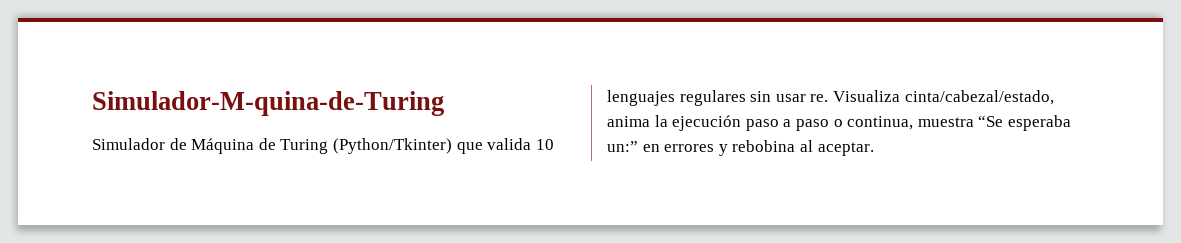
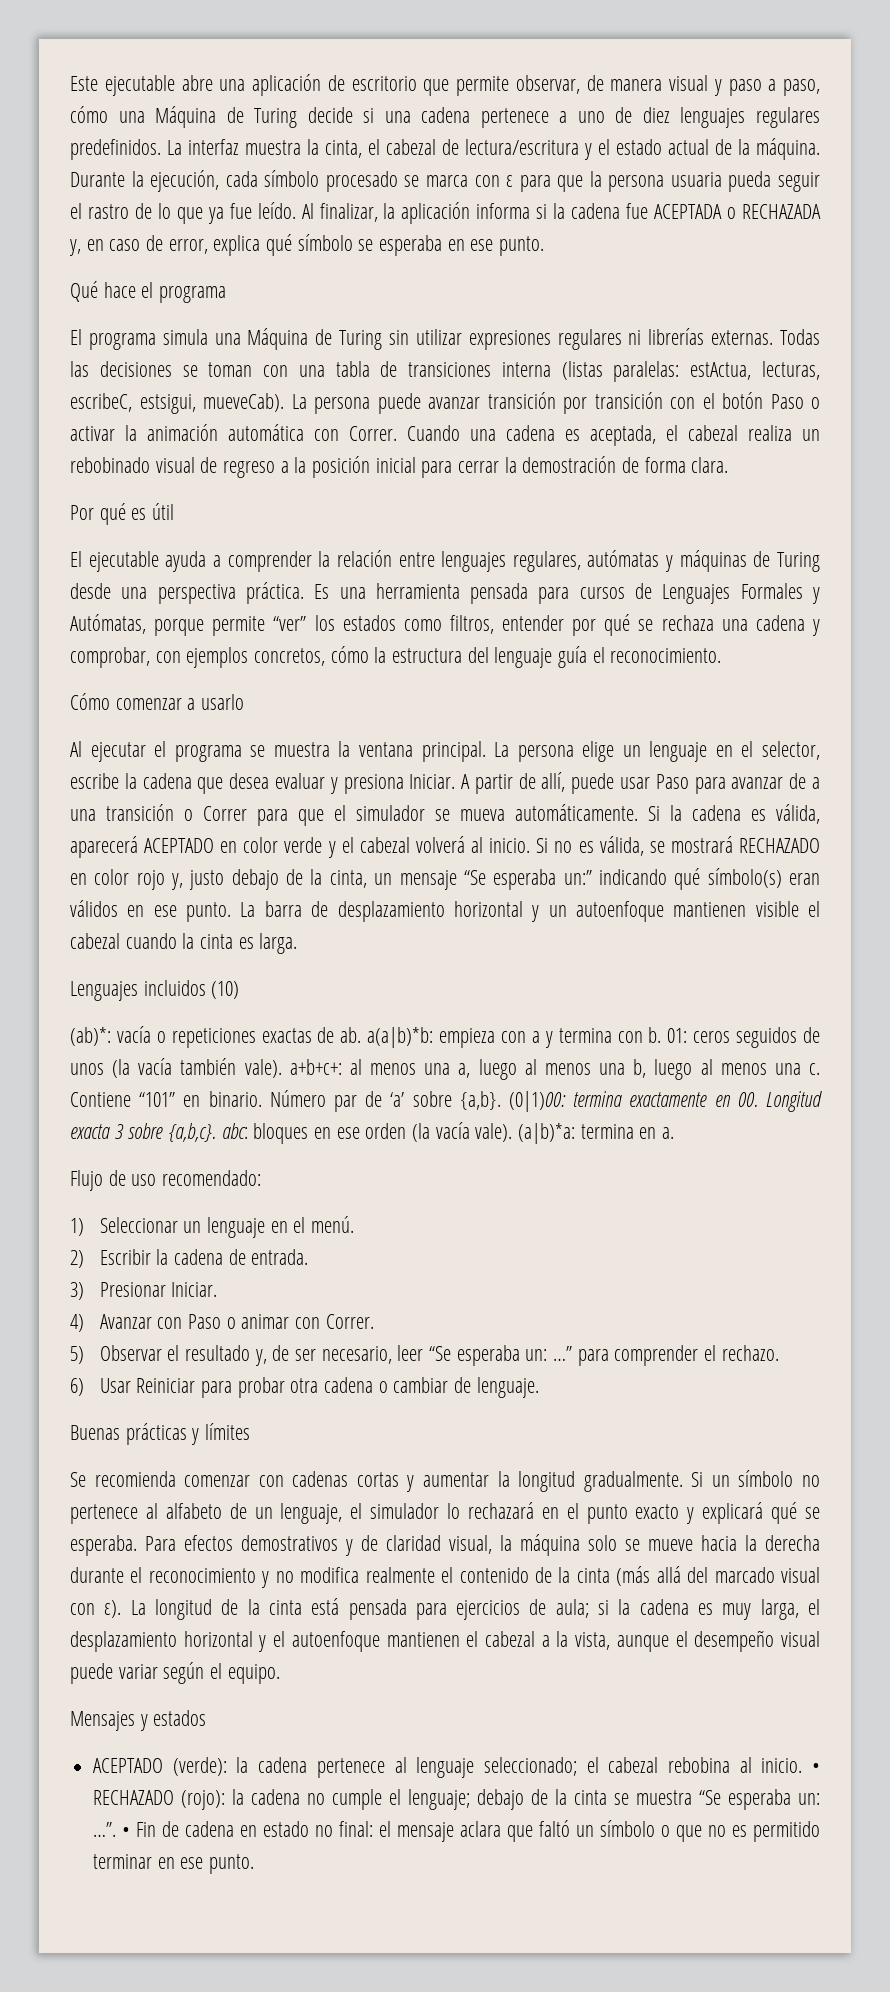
[92,91,444,116] [92,138,554,154] [607,90,1054,106] [607,115,1071,131] [607,140,874,156] Simulador-M-quina-de-Turing // Simulador de Máquina de Turing (Python/Tkinter) que valida 10 lenguajes regulares sin usar re. Visualiza cinta/cabezal/estado, anima la ejecución paso a paso o continua, muestra “Se esperaba un:” en errores y rebobina al aceptar. -> [70,74,820,96] [70,106,820,128] [70,138,820,160] [70,170,820,192] [70,202,821,224] [69,234,545,256] [70,281,227,303] [70,328,821,350] [70,361,820,382] [70,392,820,414] [70,424,820,446] [70,456,729,478] [70,503,175,525] [70,550,821,572] [70,582,820,604] [70,614,821,636] [70,646,722,668] [70,693,245,710] [70,741,820,762] [70,772,820,794] [70,804,820,826] [70,836,821,858] [70,868,820,890] [70,900,820,922] [70,933,298,954] [70,980,240,1001] [70,1026,821,1048] [70,1058,820,1080] [70,1090,822,1112] [70,1122,675,1144] [70,1170,262,1191] [70,1216,355,1238] [70,1249,309,1268] [70,1282,218,1300] [70,1314,374,1332] [70,1345,779,1366] [70,1377,539,1398] [70,1423,251,1445] [70,1470,820,1492] [70,1502,820,1524] [70,1534,820,1556] [70,1566,820,1588] [70,1598,820,1620] [70,1630,820,1652] [70,1662,280,1684] [70,1710,207,1731] [93,1757,821,1778] [93,1789,820,1810] [93,1820,821,1842] [93,1854,255,1874] Este ejecutable abre una aplicación de escritorio que permite observar, de manera visual y paso a paso, cómo una Máquina de Turing decide si una cadena pertenece a uno de diez lenguajes regulares predefinidos. La interfaz muestra la cinta, el cabezal de lectura/escritura y el estado actual de la máquina. Durante la ejecución, cada símbolo procesado se marca con ε para que la persona usuaria pueda seguir el rastro de lo que ya fue leído. Al finalizar, la aplicación informa si la cadena fue ACEPTADA o RECHAZADA y, en caso de error, explica qué símbolo se esperaba en ese punto. // Qué hace el programa // El programa simula una Máquina de Turing sin utilizar expresiones regulares ni librerías externas. Todas las decisiones se toman con una tabla de transiciones interna (listas paralelas: estActua, lecturas, escribeC, estsigui, mueveCab). La persona puede avanzar transición por transición con el botón Paso o activar la animación automática con Correr. Cuando una cadena es aceptada, el cabezal realiza un rebobinado visual de regreso a la posición inicial para cerrar la demostración de forma clara. // Por qué es útil // El ejecutable ayuda a comprender la relación entre lenguajes regulares, autómatas y máquinas de Turing desde una perspectiva práctica. Es una herramienta pensada para cursos de Lenguajes Formales y Autómatas, porque permite “ver” los estados como filtros, entender por qué se rechaza una cadena y comprobar, con ejemplos concretos, cómo la estructura del lenguaje guía el reconocimiento. // Cómo comenzar a usarlo // Al ejecutar el programa se muestra la ventana principal. La persona elige un lenguaje en el selector, escribe la cadena que desea evaluar y presiona Iniciar. A partir de allí, puede usar Paso para avanzar de a una transición o Correr para que el simulador se mueva automáticamente. Si la cadena es válida, aparecerá ACEPTADO en color verde y el cabezal volverá al inicio. Si no es válida, se mostrará RECHAZADO en color rojo y, justo debajo de la cinta, un mensaje “Se esperaba un:” indicando qué símbolo(s) eran válidos en ese punto. La barra de desplazamiento horizontal y un autoenfoque mantienen visible el cabezal cuando la cinta es larga. // Lenguajes incluidos (10) // (ab)*: vacía o repeticiones exactas de ab. a(a|b)*b: empieza con a y termina con b. 01: ceros seguidos de unos (la vacía también vale). a+b+c+: al menos una a, luego al menos una b, luego al menos una c. Contiene “101” en binario. Número par de ‘a’ sobre {a,b}. (0|1)00: termina exactamente en 00. Longitud exacta 3 sobre {a,b,c}. abc: bloques en ese orden (la vacía vale). (a|b)*a: termina en a. // Flujo de uso recomendado: // 1) Seleccionar un lenguaje en el menú. // 2) Escribir la cadena de entrada. // 3) Presionar Iniciar. // 4) Avanzar con Paso o animar con Correr. // 5) Observar el resultado y, de ser necesario, leer “Se esperaba un: …” para comprender el rechazo. // 6) Usar Reiniciar para probar otra cadena o cambiar de lenguaje. // Buenas prácticas y límites // Se recomienda comenzar con cadenas cortas y aumentar la longitud gradualmente. Si un símbolo no pertenece al alfabeto de un lenguaje, el simulador lo rechazará en el punto exacto y explicará qué se esperaba. Para efectos demostrativos y de claridad visual, la máquina solo se mueve hacia la derecha durante el reconocimiento y no modifica realmente el contenido de la cinta (más allá del marcado visual con ε). La longitud de la cinta está pensada para ejercicios de aula; si la cadena es muy larga, el desplazamiento horizontal y el autoenfoque mantienen el cabezal a la vista, aunque el desempeño visual puede variar según el equipo. // Mensajes y estados // ACEPTADO (verde): la cadena pertenece al lenguaje seleccionado; el cabezal rebobina al inicio. • RECHAZADO (rojo): la cadena no cumple el lenguaje; debajo de la cinta se muestra “Se esperaba un: …”. • Fin de cadena en estado no final: el mensaje aclara que faltó un símbolo o que no es permitido terminar en ese punto.

